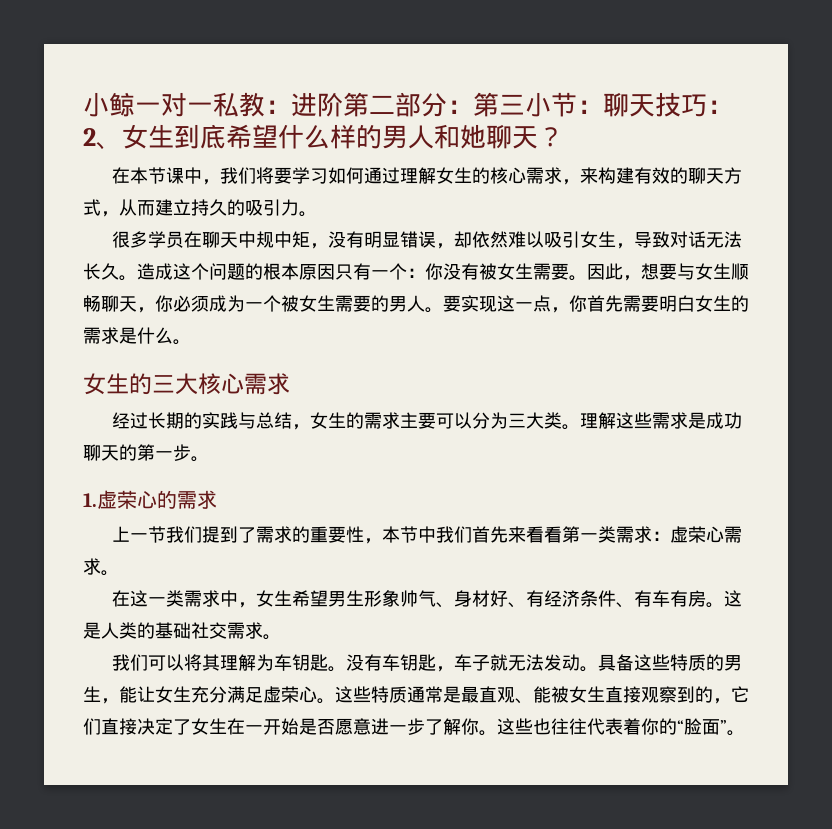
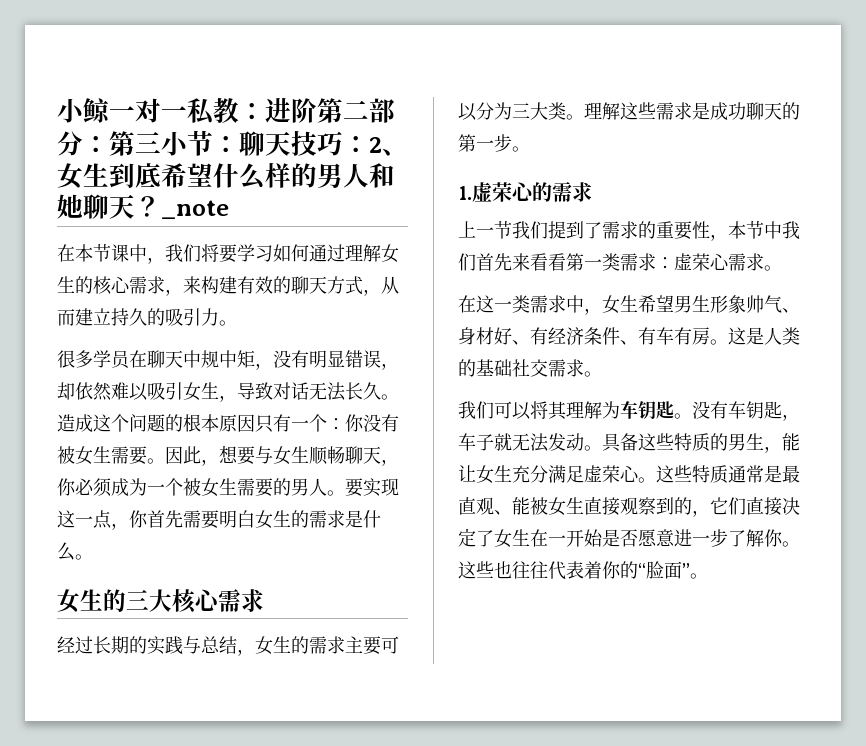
(564, 137) none -> [161,200,229,219] _note

